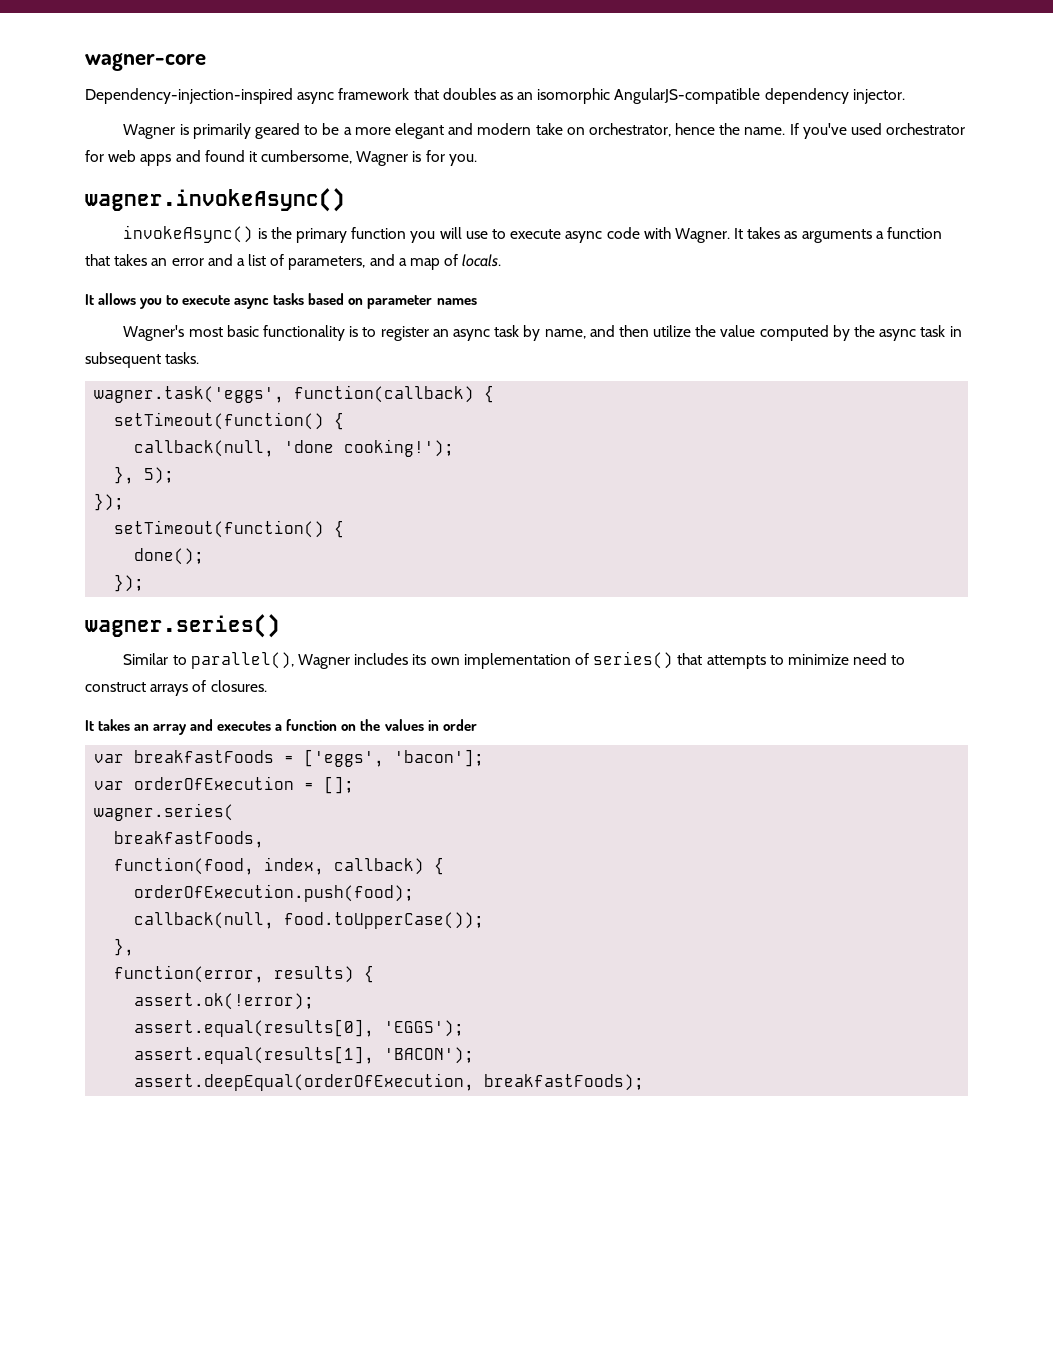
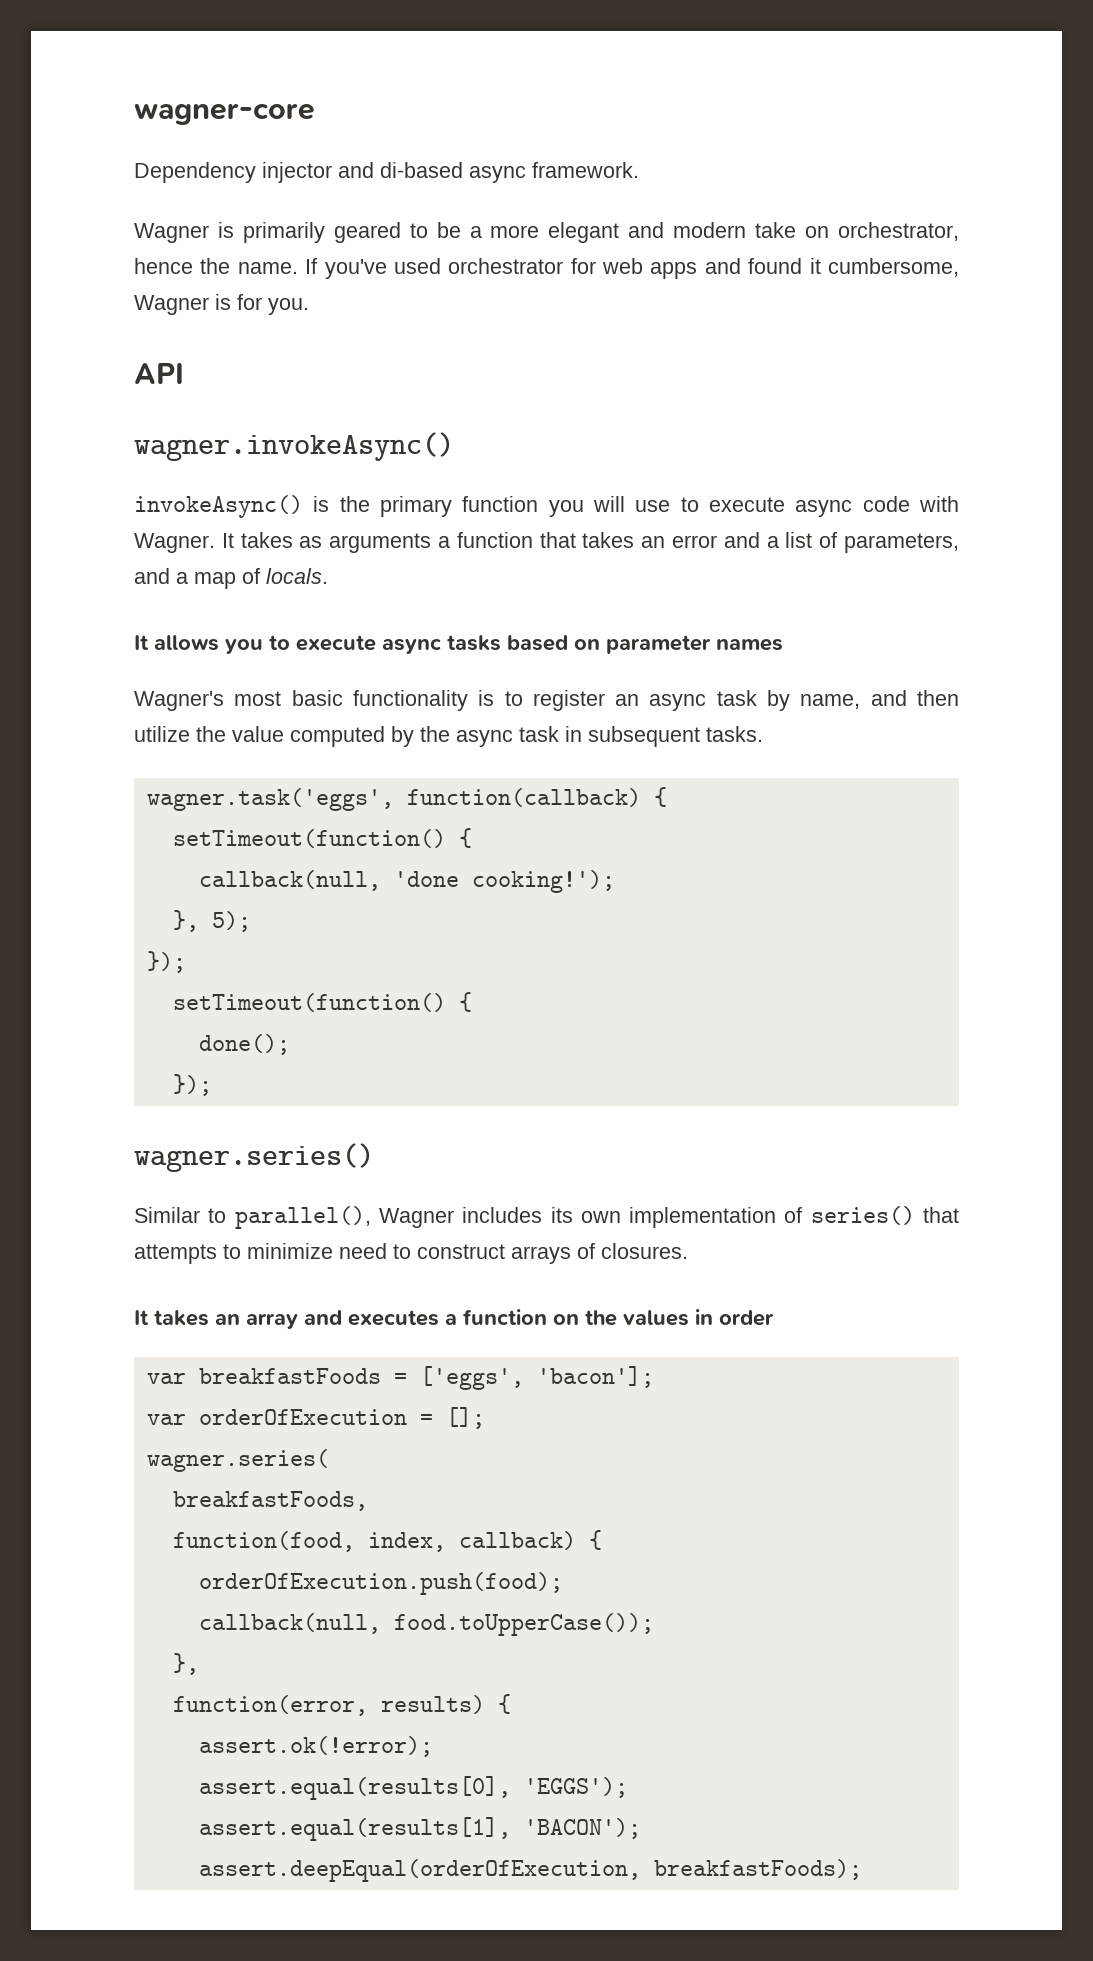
[85,88,905,104] Dependency-injection-inspired async framework that doubles as an isomorphic AngularJS-compatible dependency injector. -> [134,162,639,183] Dependency injector and di-based async framework.
(477, 160) none -> [134,363,184,384] // API

